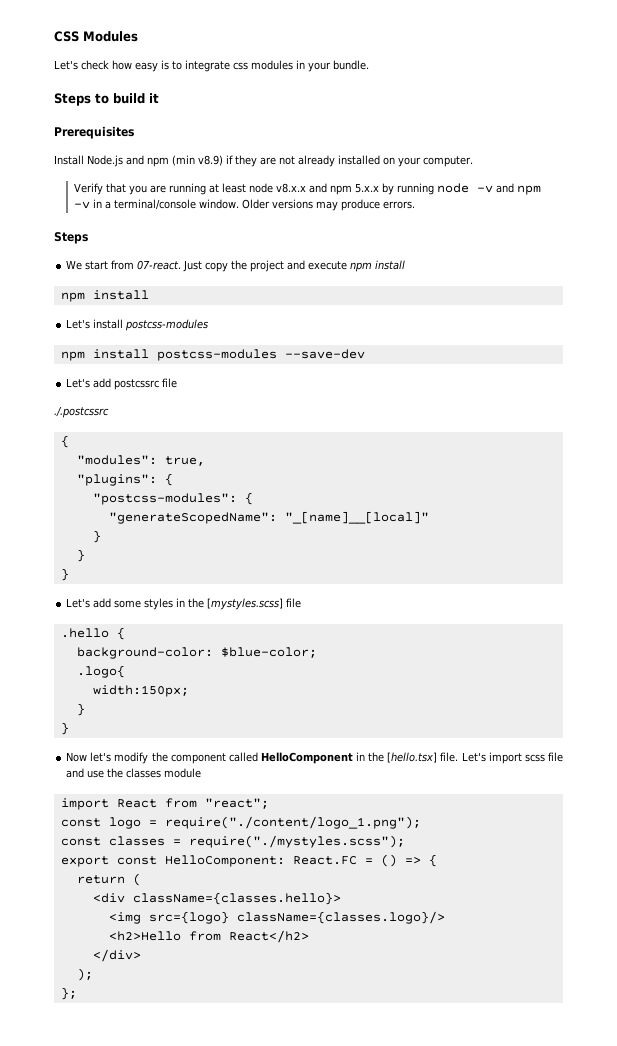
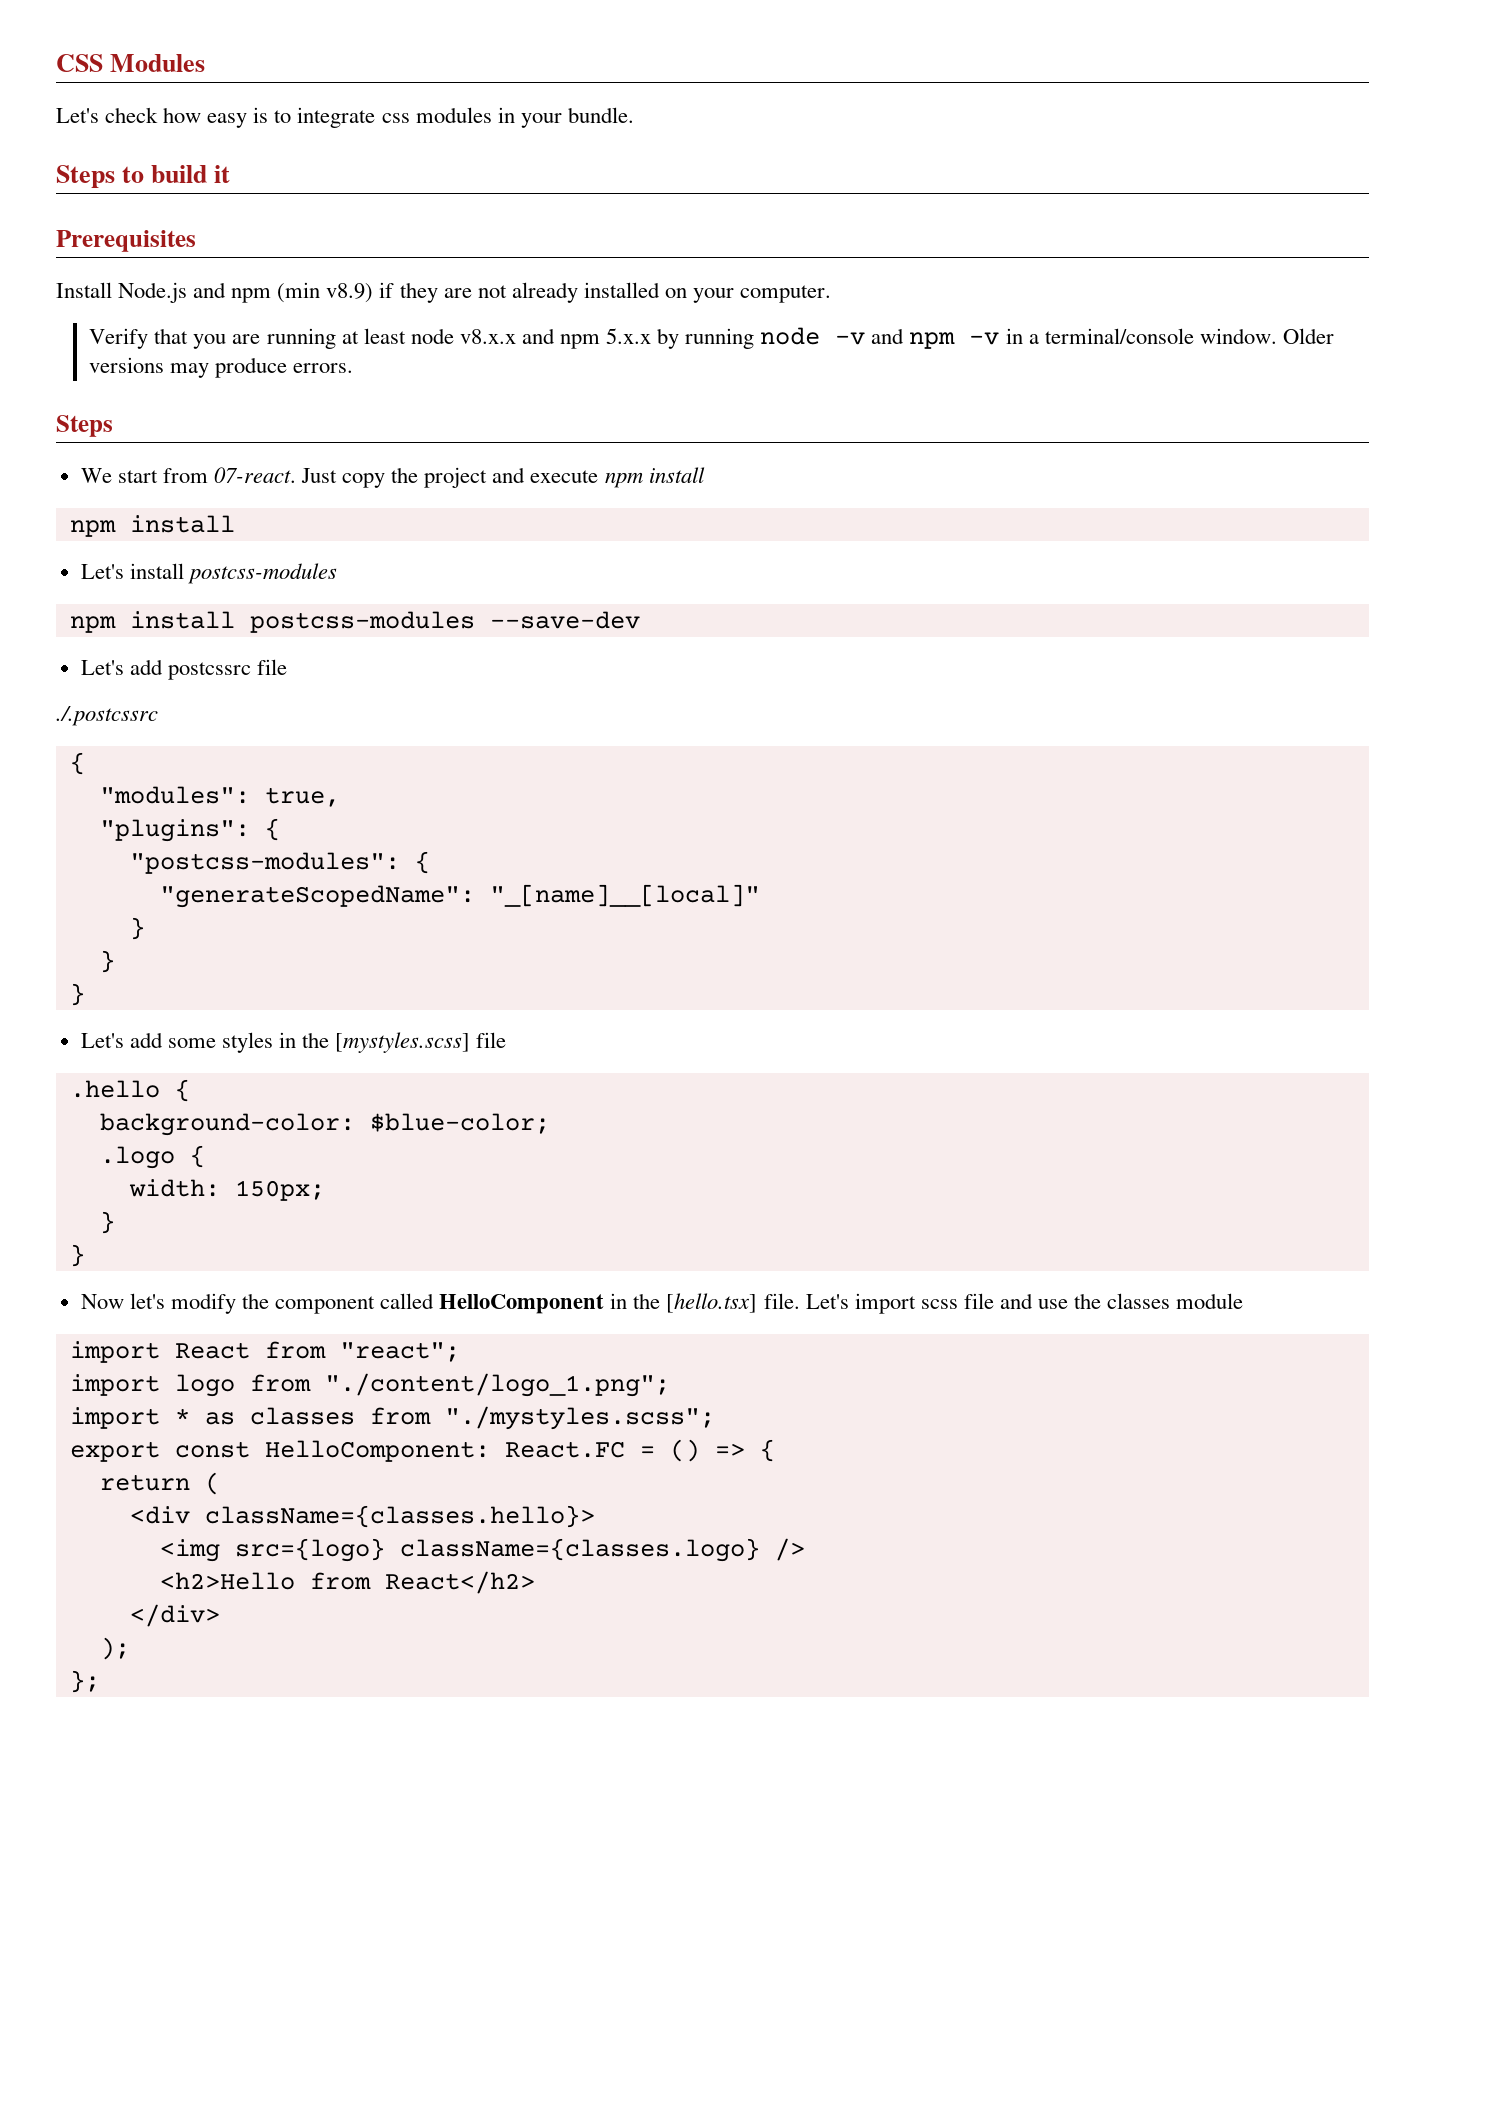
[76,665,125,678] [92,685,189,697] .logo{ // width:150px; -> [99,1145,205,1169] [128,1179,325,1201] .logo { // width: 150px;
[60,816,421,829] [60,835,405,848] const logo = require("./content/logo_1.png"); // const classes = require("./mystyles.scss"); -> [69,1373,670,1397] [69,1406,715,1430] import logo from "./content/logo_1.png"; // import * as classes from "./mystyles.scss";
[236,911,445,924] className={classes.logo}/> -> [399,1538,805,1562] className={classes.logo} />

